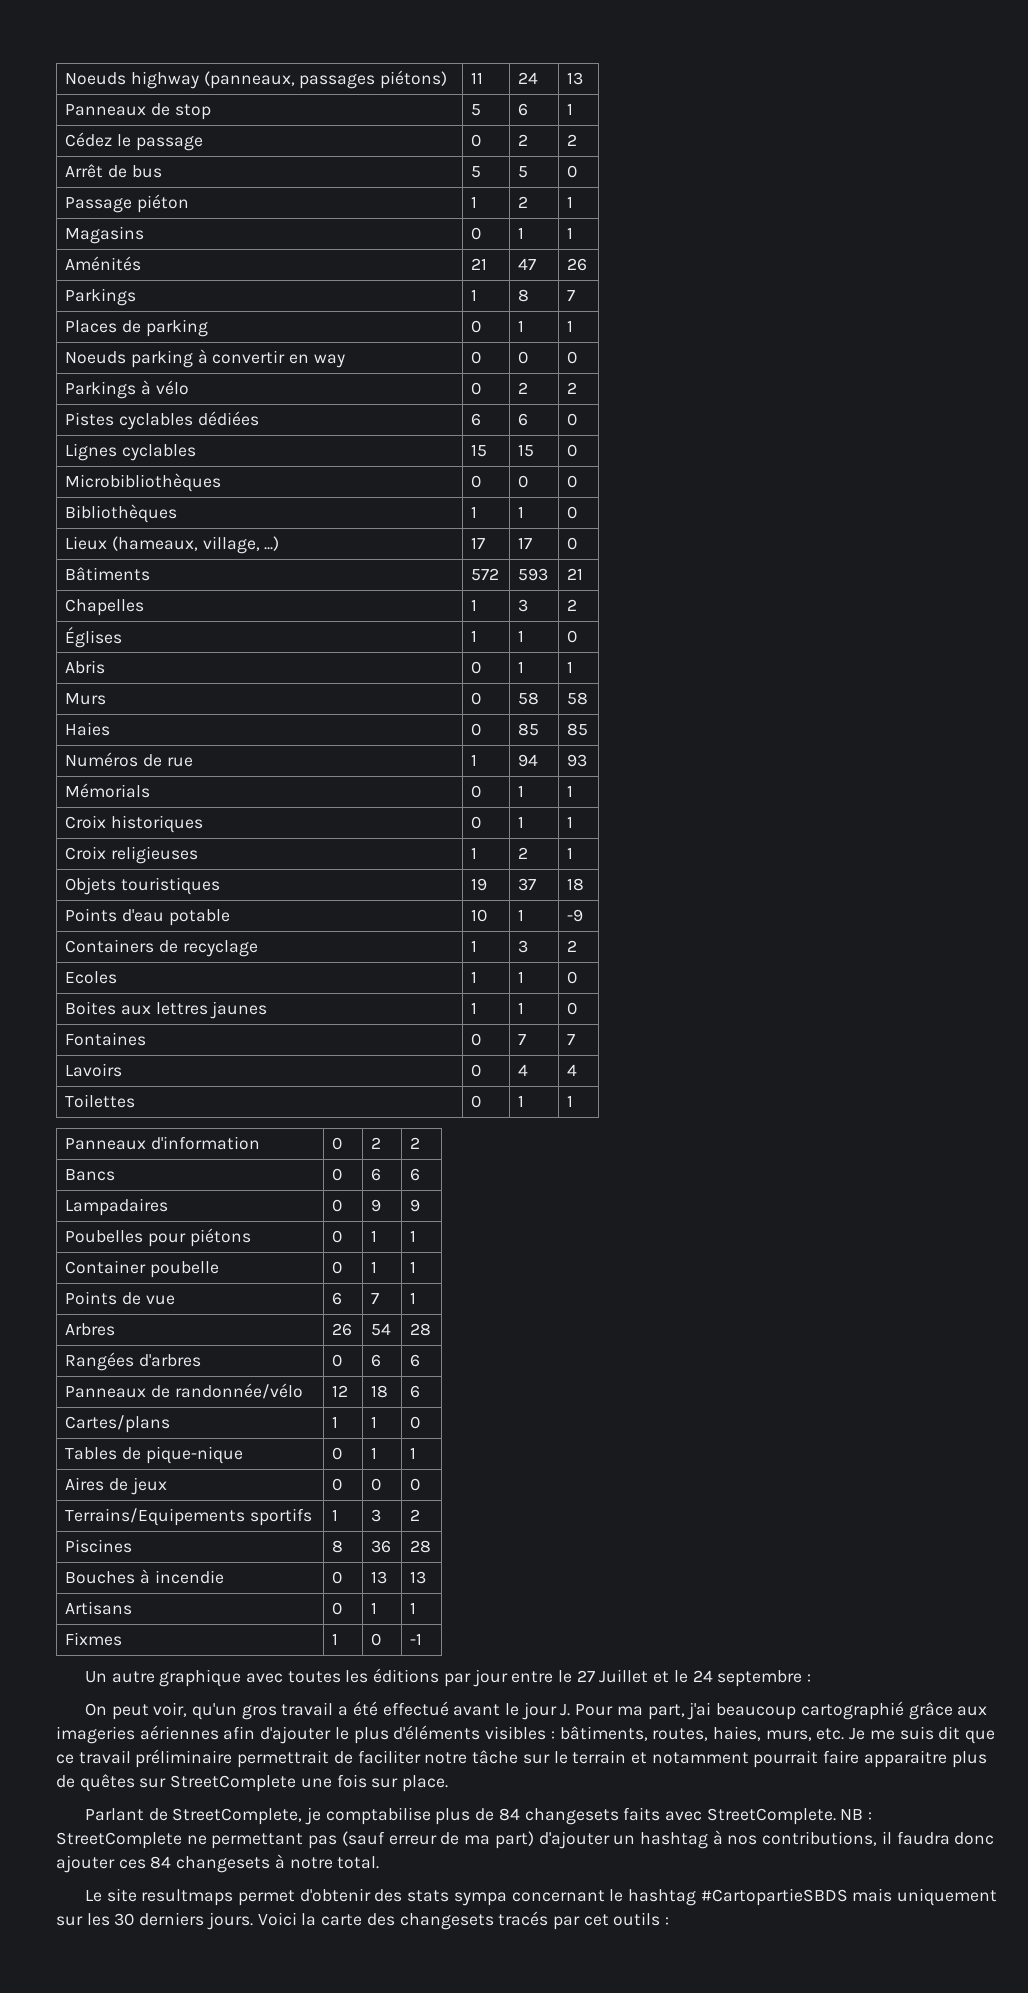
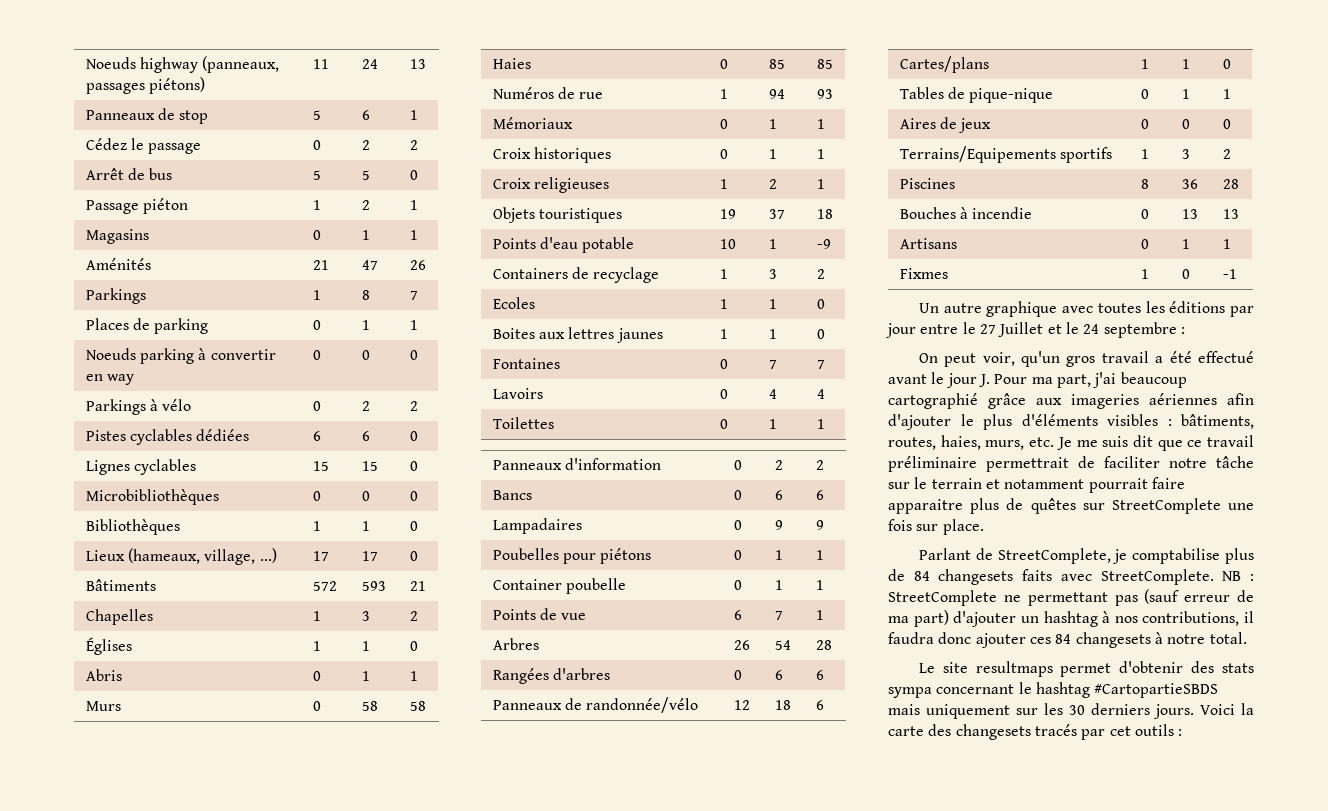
[65,783,151,798] Mémorials -> [492,117,573,129] Mémoriaux

